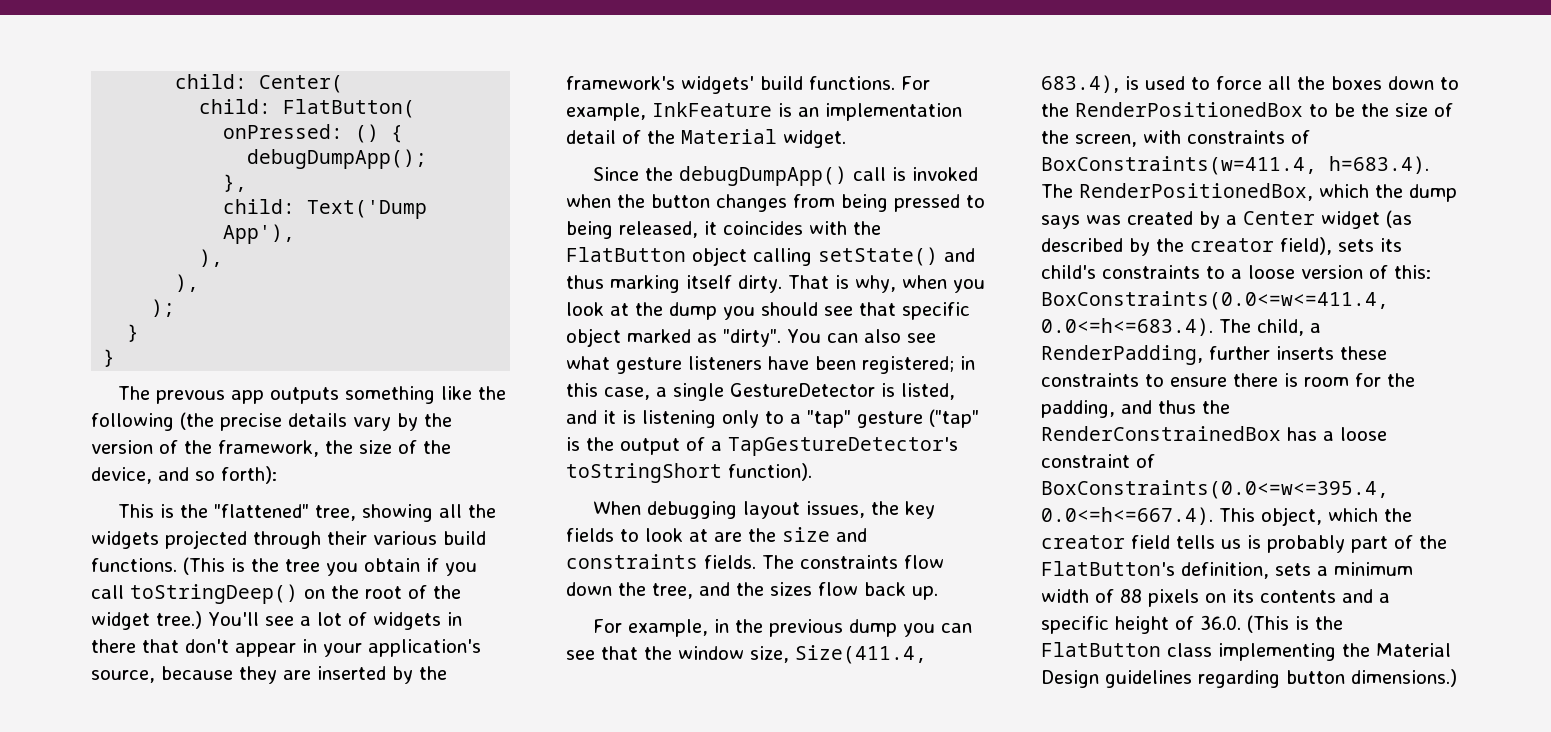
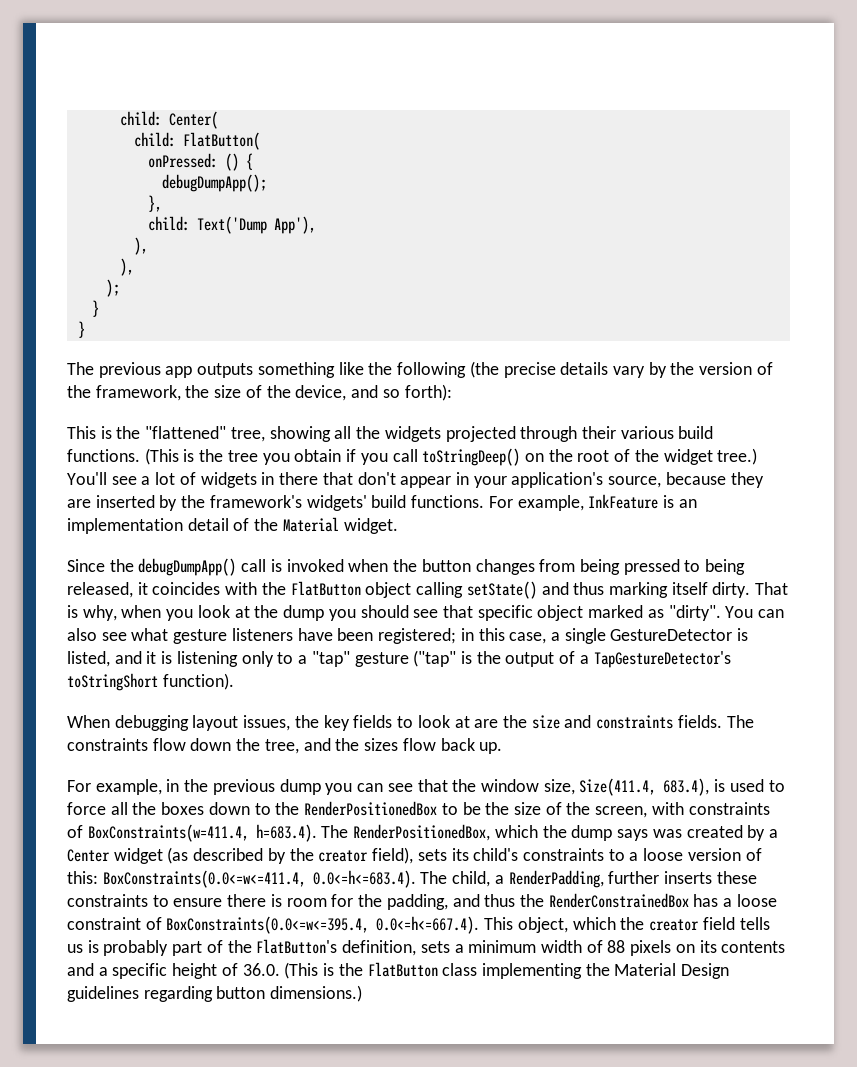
[156,390,226,404] prevous -> [98,362,161,378] previous

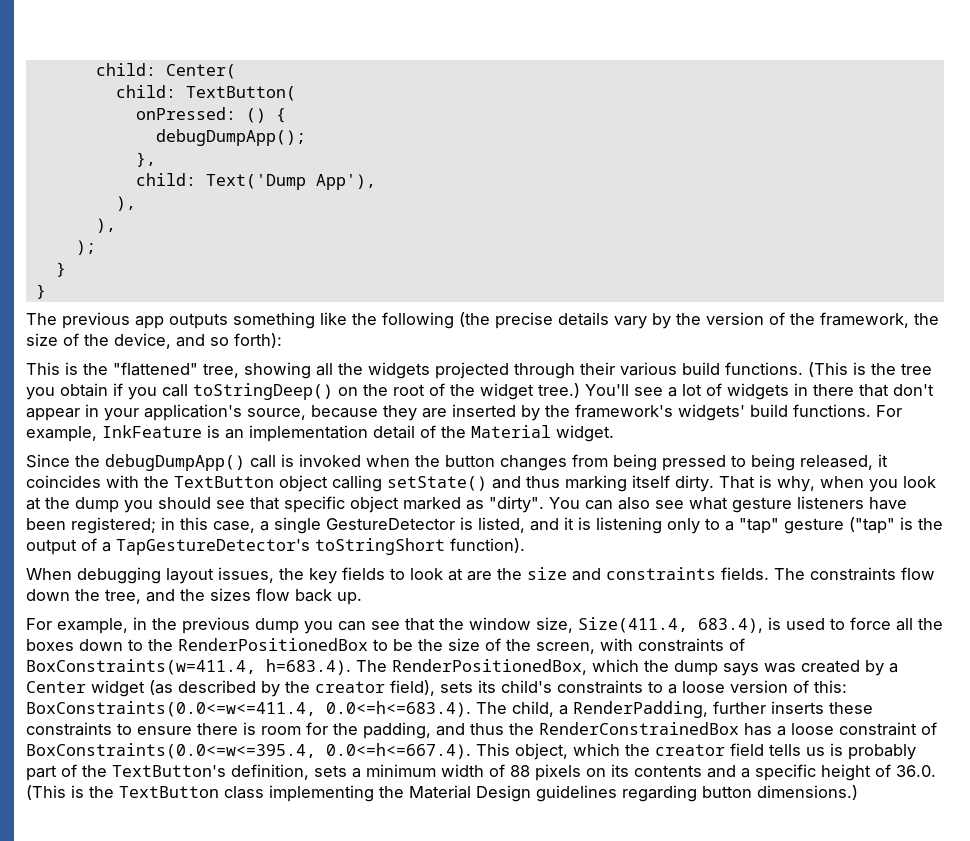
[182,132,260,150] FlatButton( -> [185,86,296,101] TextButton(
[290,581,361,596] FlatButton -> [174,476,274,488] TextButton
[256,939,338,954] FlatButton's -> [112,765,226,777] TextButton's
[367,962,438,977] FlatButton -> [119,786,219,798] TextButton

